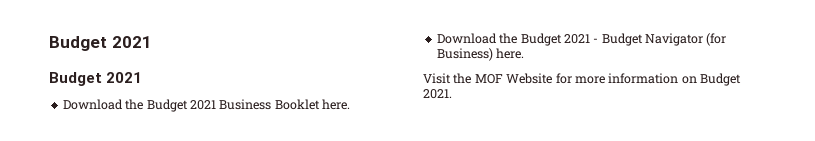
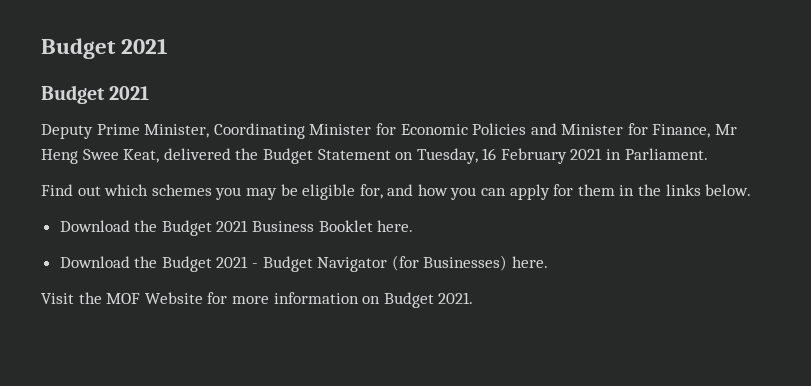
(143, 77) none -> [41,123,738,139] [41,148,708,164] [41,184,752,200] // Deputy Prime Minister, Coordinating Minister for Economic Policies and Minister for Finance, Mr Heng Swee Keat, delivered the Budget Statement on Tuesday, 16 February 2021 in Parliament. // Find out which schemes you may be eligible for, and how you can apply for them in the links below.
[436,48,493,61] Business) -> [423,255,508,271] Businesses)

